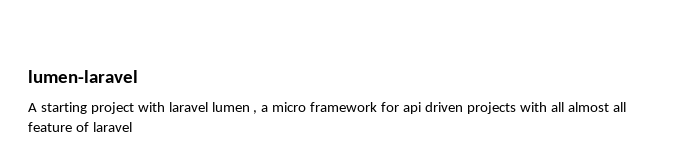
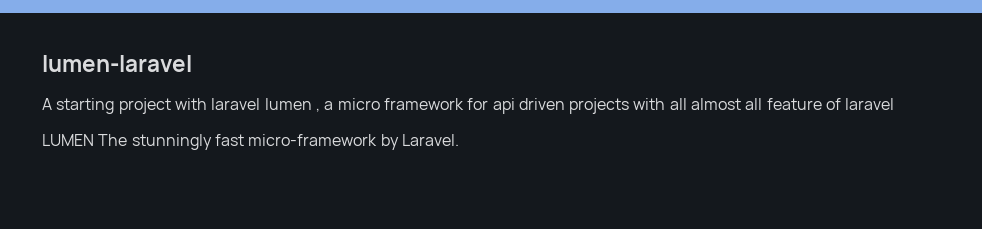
(132, 127) none -> [42,134,459,150] // LUMEN The stunningly fast micro-framework by Laravel.

